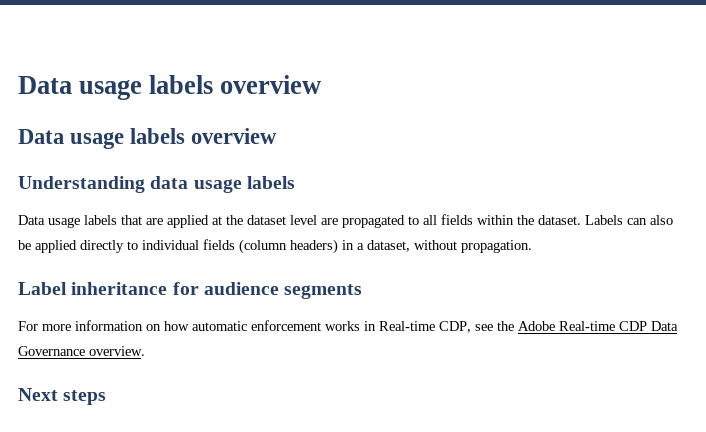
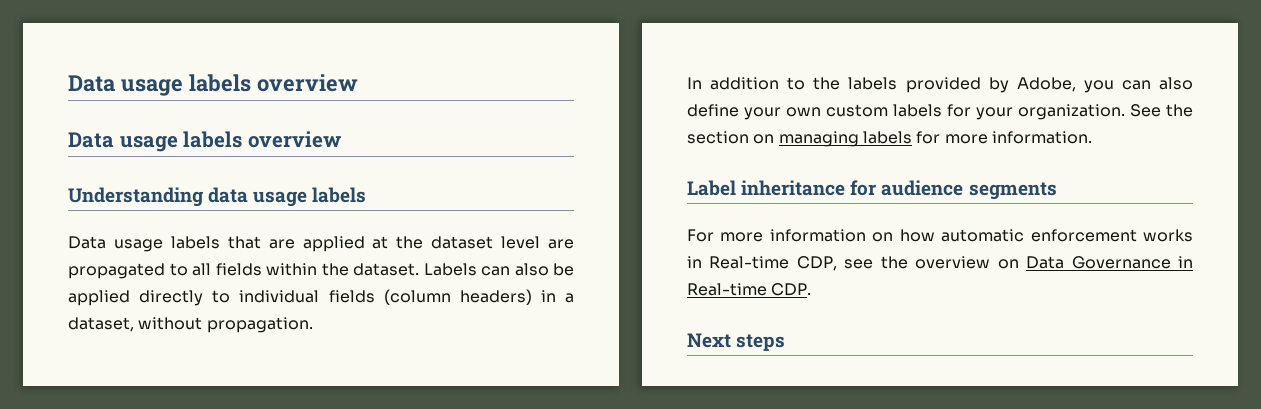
(532, 246) none -> [687,77,1193,93] [687,104,1193,120] [687,131,1092,147] // In addition to the labels provided by Adobe, you can also define your own custom labels for your organization. See the section on managing labels for more information.
[518,321,678,331] [18,346,145,356] Adobe Real-time CDP Data Governance overview. -> [915,256,1193,269] [687,283,812,296] overview on Data Governance in Real-time CDP.

